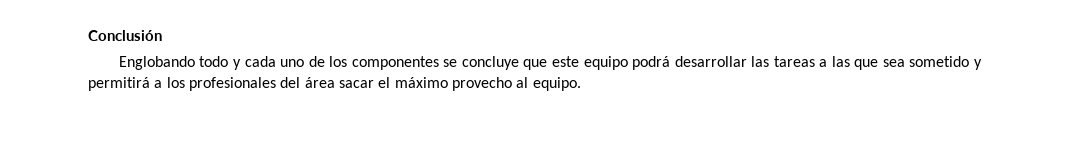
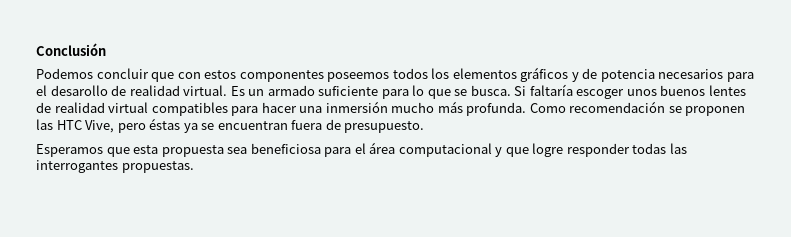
[118,56,982,70] [88,77,581,91] Englobando todo y cada uno de los componentes se concluye que este equipo podrá desarrollar las tareas a las que sea sometido y permitirá a los profesionales del área sacar el máximo provecho al equipo. -> [36,67,754,82] [36,84,746,99] [36,101,746,116] [36,118,425,133] [36,142,687,157] [36,160,194,173] Podemos concluir que con estos componentes poseemos todos los elementos gráficos y de potencia necesarios para el desarollo de realidad virtual. Es un armado suficiente para lo que se busca. Si faltaría escoger unos buenos lentes de realidad virtual compatibles para hacer una inmersión mucho más profunda. Como recomendación se proponen las HTC Vive, pero éstas ya se encuentran fuera de presupuesto. // Esperamos que esta propuesta sea beneficiosa para el área computacional y que logre responder todas las interrogantes propuestas.

